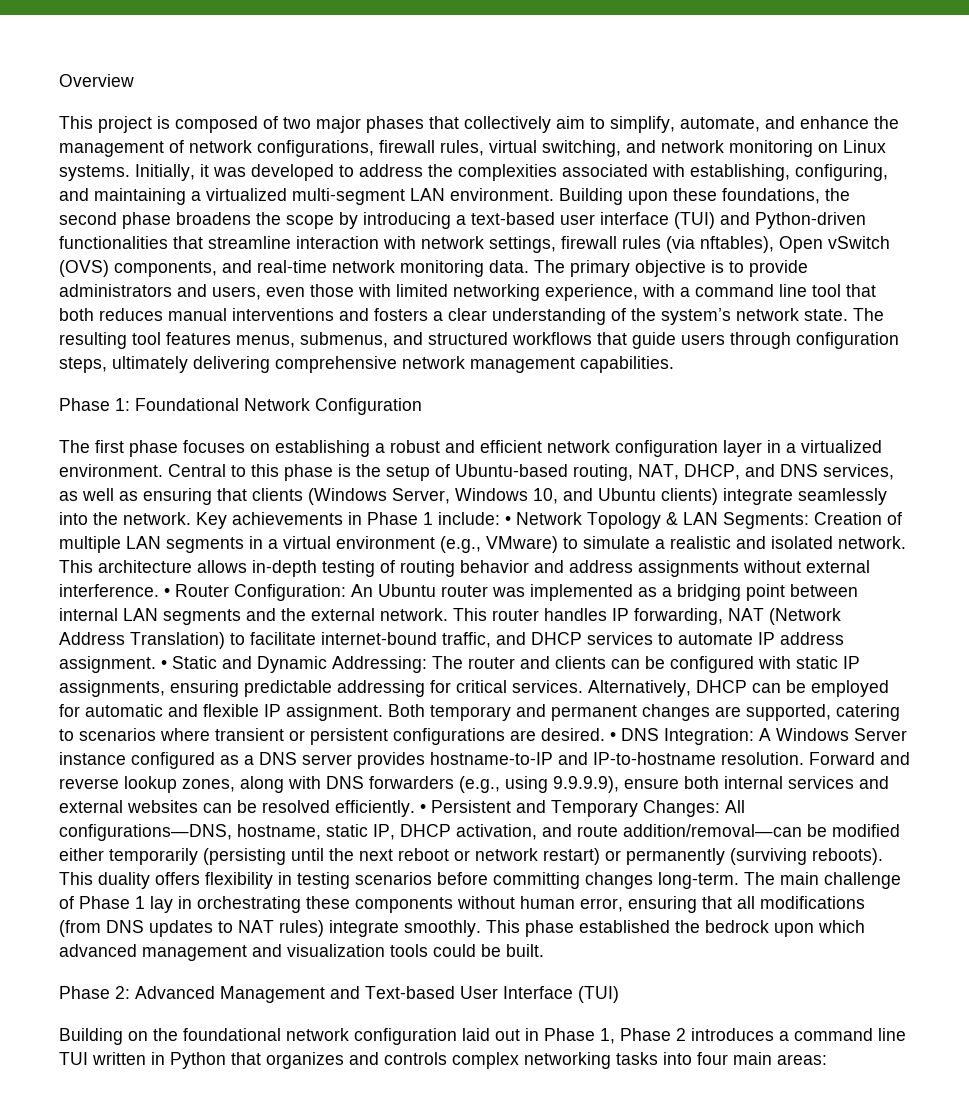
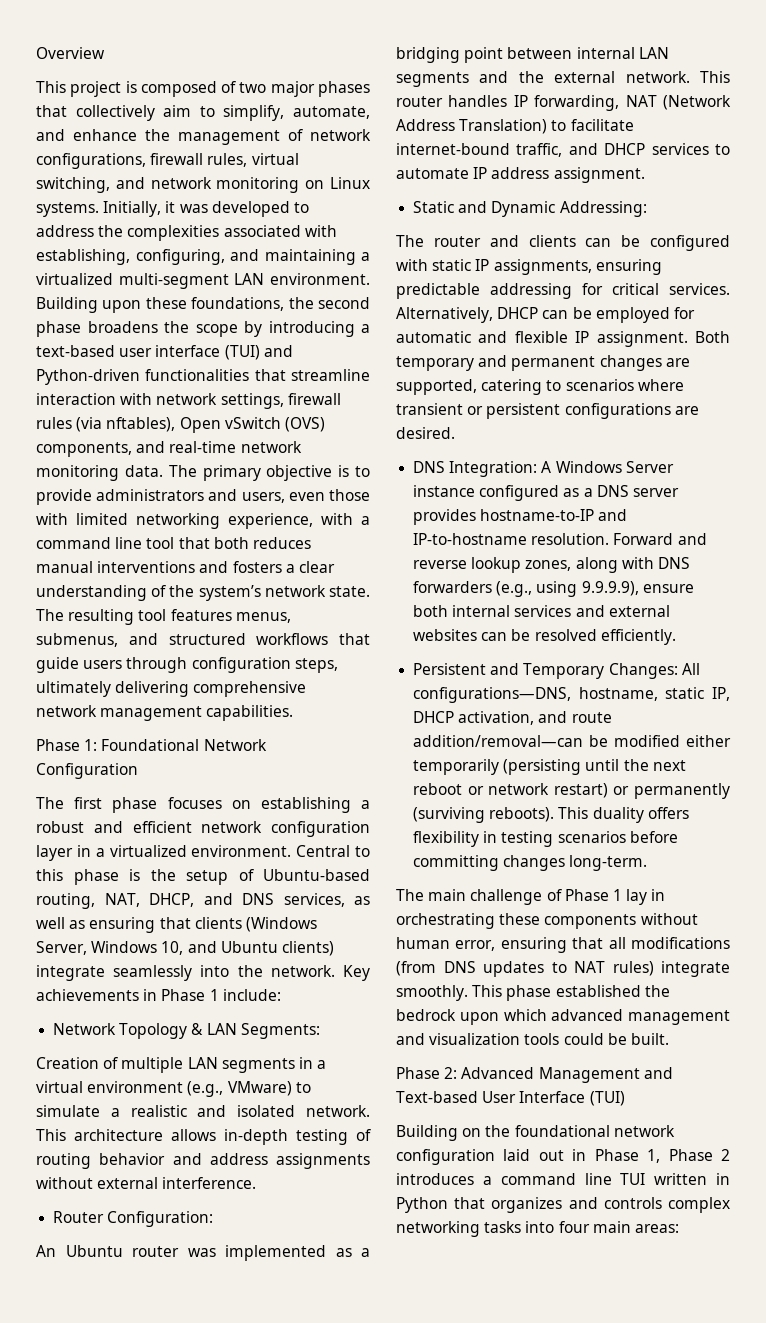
[505,516,511,525] • -> (281, 995) //
(809, 520) none -> (320, 1031) //
[164,588,170,597] • -> (257, 1183) //
(346, 592) none -> (214, 1219) //
[161,660,167,669] • -> (645, 175) //
(427, 664) none -> (647, 209) //
[610,732,616,741] • -> (455, 433) //
[420,804,426,813] • -> (676, 637) //
(739, 880) none -> (648, 863) //

